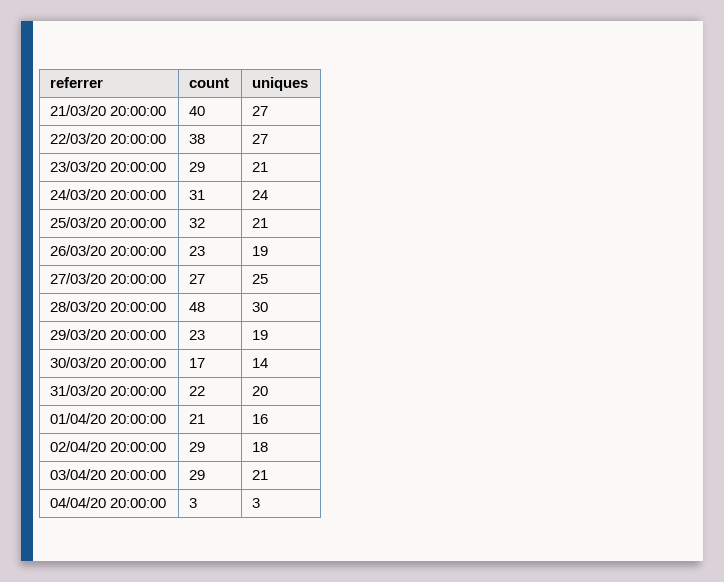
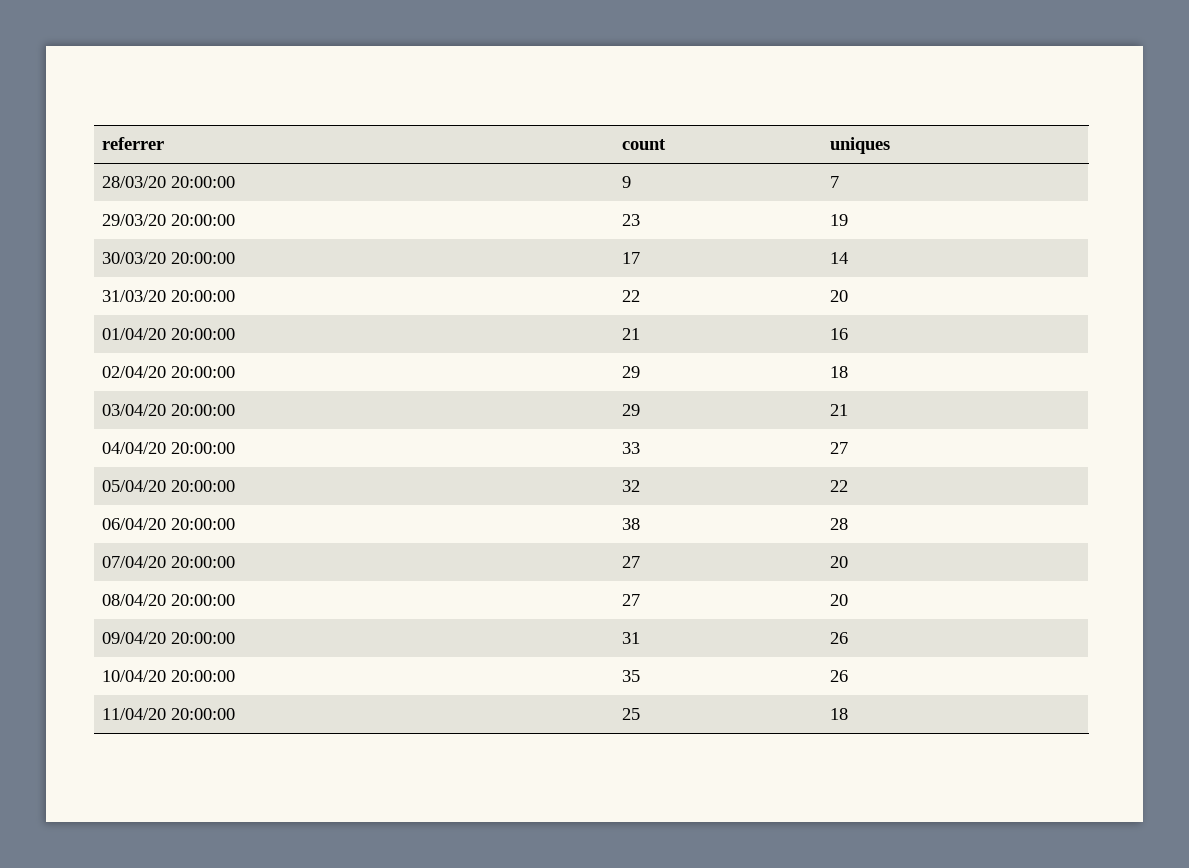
[49,105,166,116] [188,106,205,116] [251,106,268,116] [49,133,166,144] [188,134,205,144] [251,134,268,144] [49,161,166,172] [188,162,205,172] [251,162,268,172] [49,189,166,200] [188,190,205,200] [251,190,268,200] [49,217,166,228] [188,218,205,228] [251,218,268,228] [49,245,166,256] [188,246,205,256] [251,246,268,256] [49,273,166,284] [188,274,205,284] [251,274,268,284] // 21/03/20 20:00:00 | 40 | 27 // 22/03/20 20:00:00 | 38 | 27 // 23/03/20 20:00:00 | 29 | 21 // 24/03/20 20:00:00 | 31 | 24 // 25/03/20 20:00:00 | 32 | 21 // 26/03/20 20:00:00 | 23 | 19 // 27/03/20 20:00:00 | 27 | 25 -> (891, 145) none
[188,302,205,312] [251,302,268,312] 48 | 30 -> [622,176,632,188] [830,176,840,188] 9 | 7
[188,498,197,508] [251,498,260,508] 3 | 3 -> [622,442,641,454] [830,442,849,454] [102,480,236,492] [622,480,641,492] [830,480,849,492] [102,518,236,530] [622,518,641,530] [830,518,849,530] [102,556,236,568] [622,556,641,568] [830,556,849,568] [102,594,236,606] [622,594,641,606] [830,594,849,606] [102,632,236,644] [622,632,641,644] [830,632,849,644] [102,670,236,682] [622,670,641,682] [830,670,849,682] [102,708,236,720] [622,708,641,720] [830,708,849,720] 33 | 27 // 05/04/20 20:00:00 | 32 | 22 // 06/04/20 20:00:00 | 38 | 28 // 07/04/20 20:00:00 | 27 | 20 // 08/04/20 20:00:00 | 27 | 20 // 09/04/20 20:00:00 | 31 | 26 // 10/04/20 20:00:00 | 35 | 26 // 11/04/20 20:00:00 | 25 | 18

